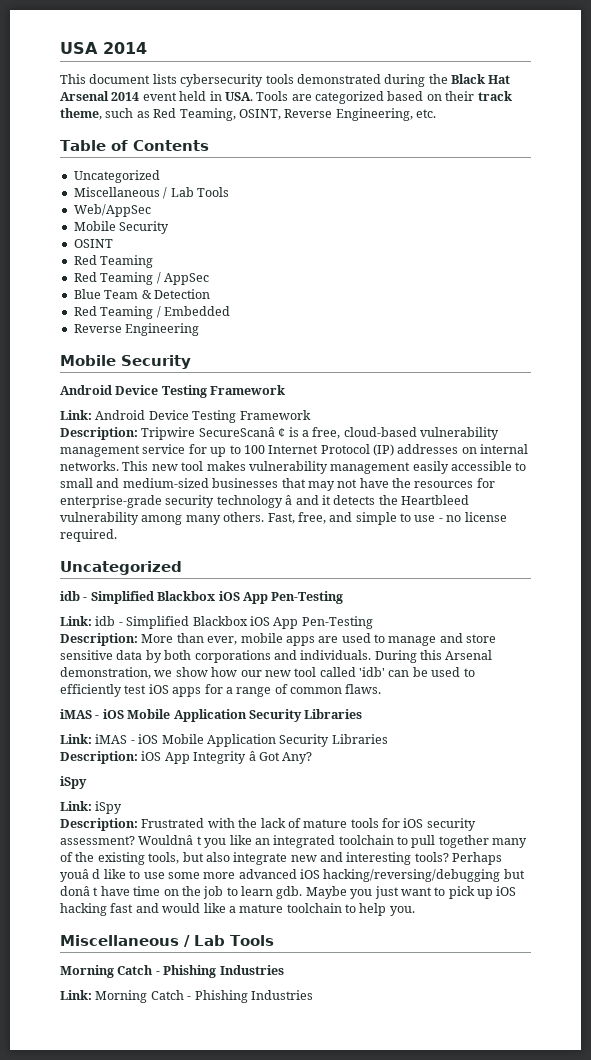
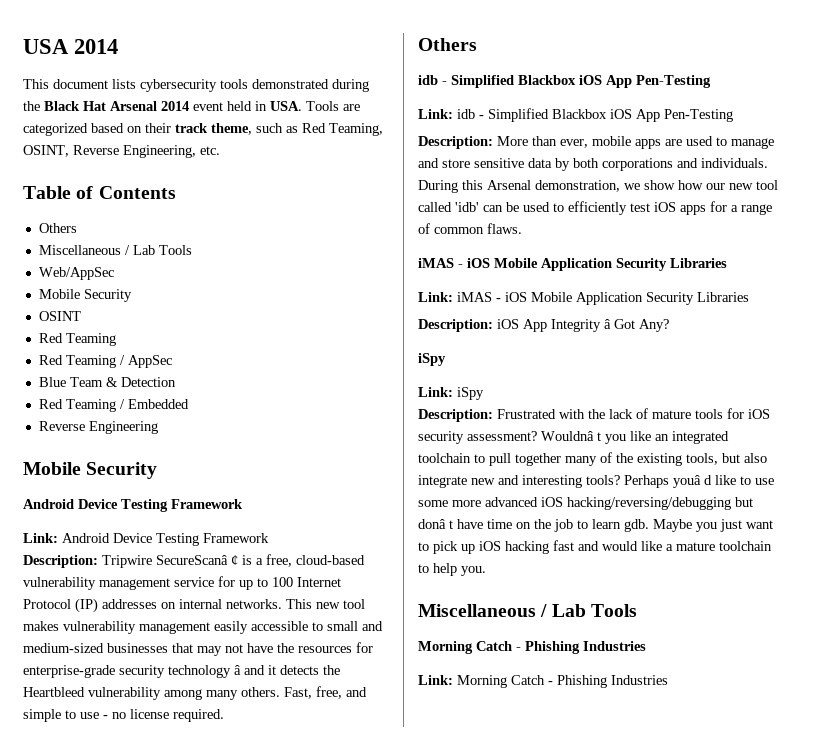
[73,170,160,183] Uncategorized -> [38,223,77,233] Others
[60,561,182,575] Uncategorized -> [418,38,477,51] Others

